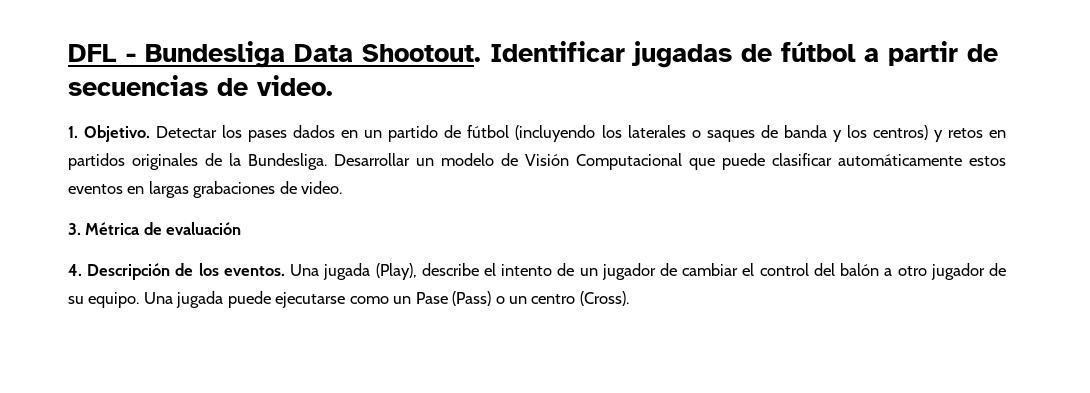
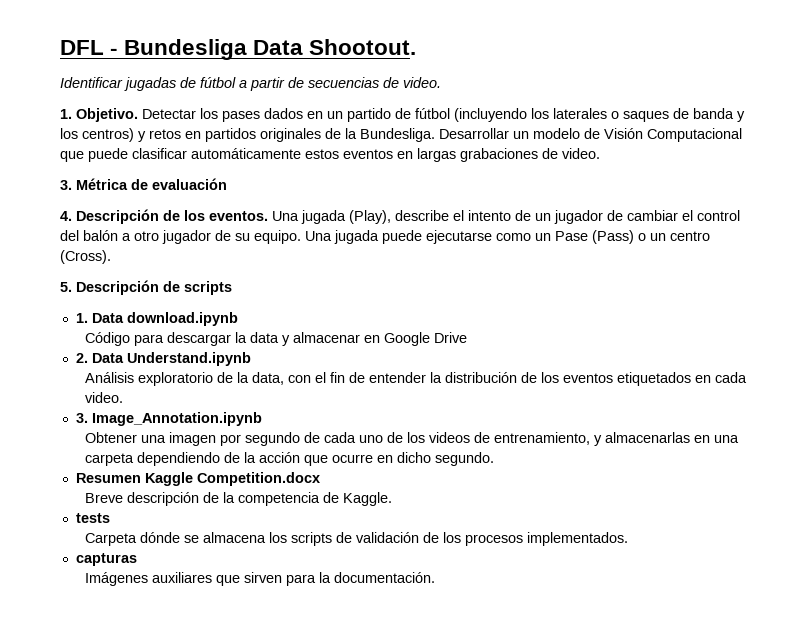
(481, 53) none -> (417, 47) //
(629, 298) none -> [60,280,232,295] [75,312,238,326] [84,332,467,346] [75,352,251,366] [84,372,747,386] [84,392,123,403] [75,412,262,426] [84,432,739,446] [84,452,494,466] [75,472,320,486] [84,492,392,506] [75,513,110,523] [84,532,628,546] [75,553,137,566] [84,572,435,586] // 5. Descripción de scripts // 1. Data download.ipynb // Código para descargar la data y almacenar en Google Drive // 2. Data Understand.ipynb // Análisis exploratorio de la data, con el fin de entender la distribución de los eventos etiquetados en cada video. // 3. Image_Annotation.ipynb // Obtener una imagen por segundo de cada uno de los videos de entrenamiento, y almacenarlas en una carpeta dependiendo de la acción que ocurre en dicho segundo. // Resumen Kaggle Competition.docx // Breve descripción de la competencia de Kaggle. // tests // Carpeta dónde se almacena los scripts de validación de los procesos implementados. // capturas // Imágenes auxiliares que sirven para la documentación.

